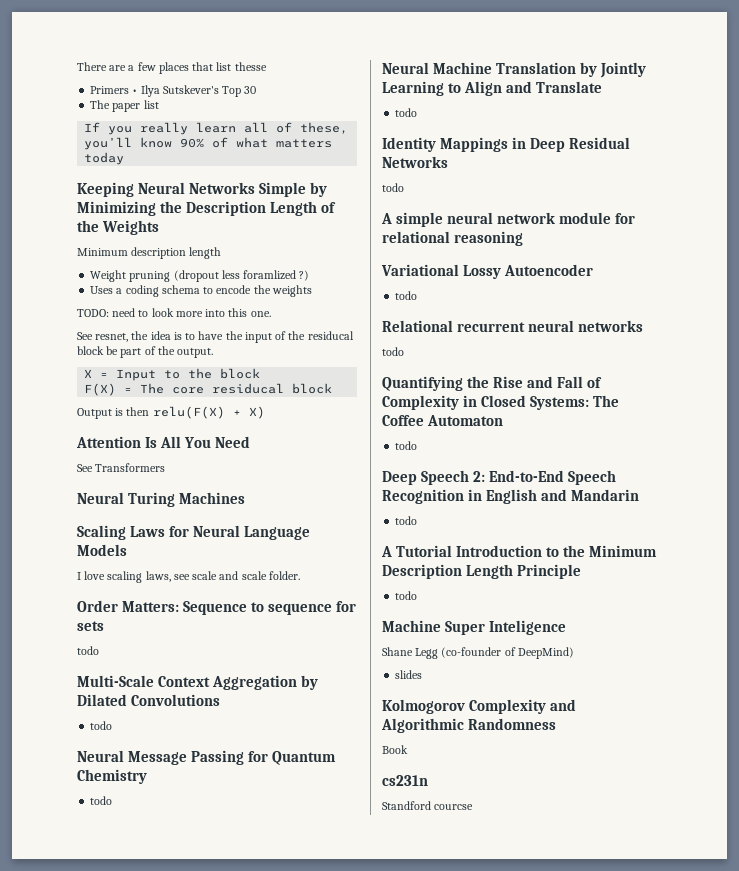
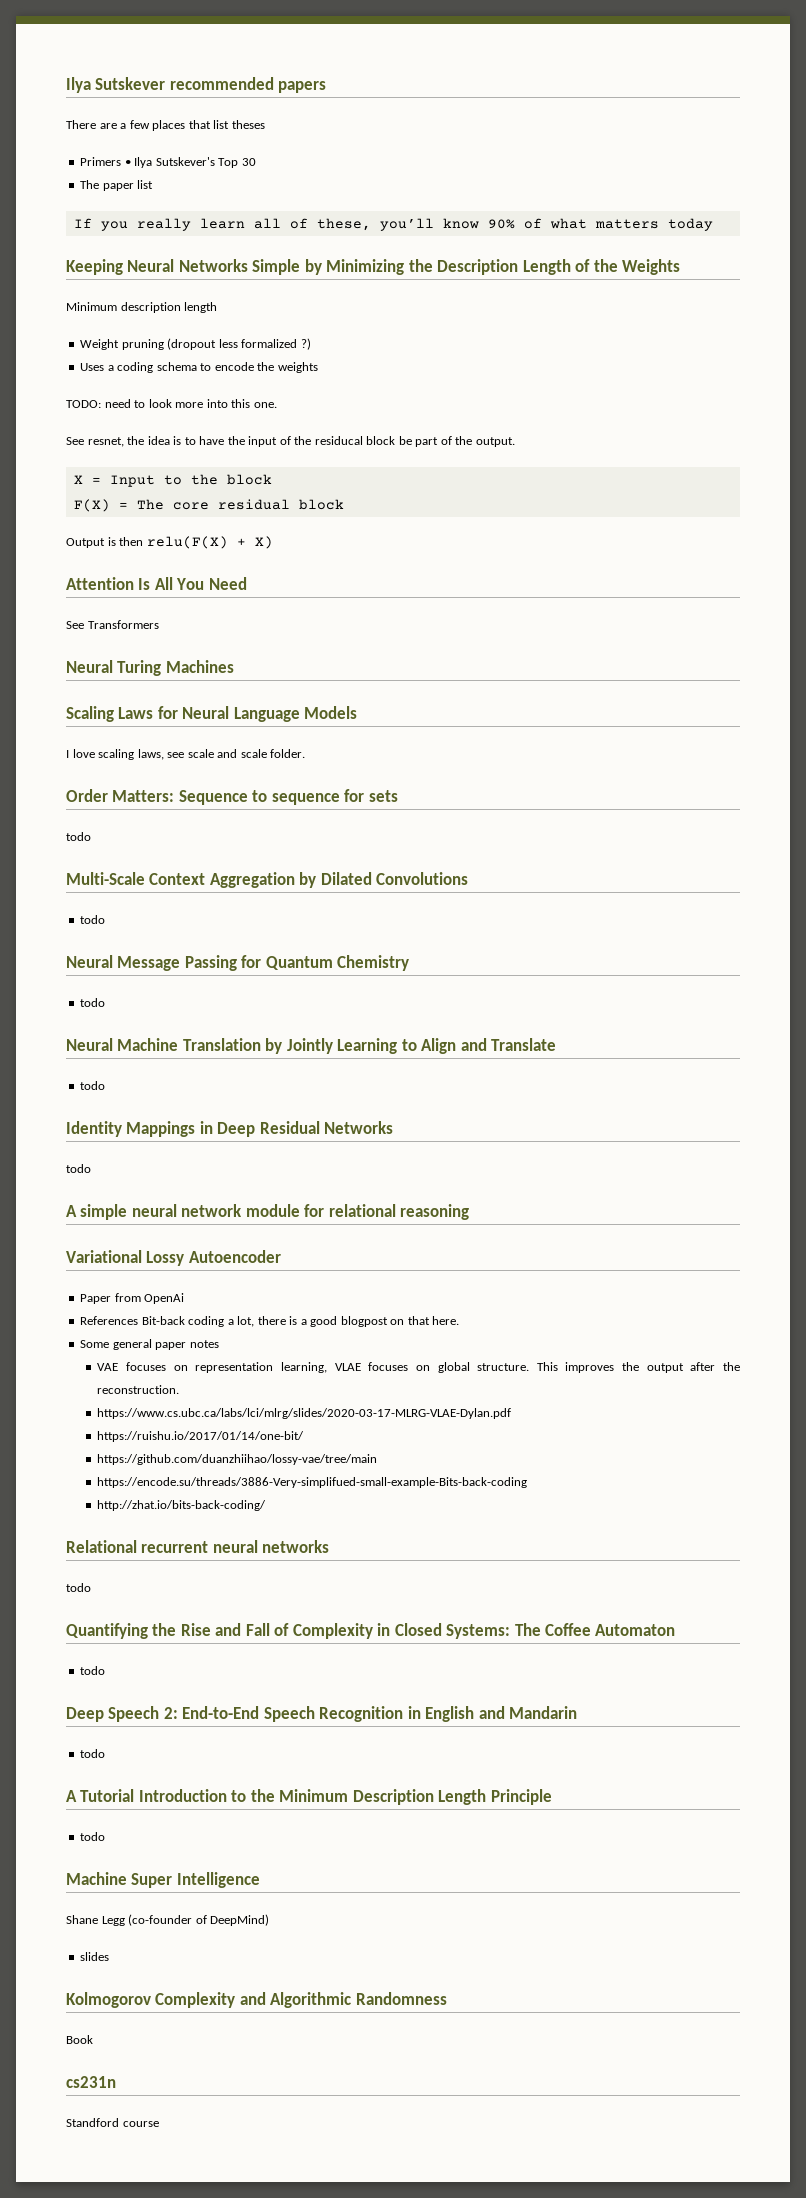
(77, 66) none -> [66,77,327,93] Ilya Sutskever recommended papers //
[234,62,267,71] thesse -> [231,120,265,129] theses
[243,270,297,280] foramlized -> [241,339,298,348] formalized
[212,383,285,394] residucal -> [217,499,290,510] residual
[395,291,418,300] todo -> [80,1293,185,1304] [80,1316,460,1327] [80,1339,219,1350] [97,1362,741,1373] [97,1385,180,1394] [97,1408,512,1419] [97,1431,305,1442] [97,1454,378,1465] [97,1477,528,1488] [97,1500,267,1511] Paper from OpenAi // References Bit-back coding a lot, there is a good blogpost on that here. // Some general paper notes // VAE focuses on representation learning, VLAE focuses on global structure. This improves the output after the reconstruction. // https://www.cs.ubc.ca/labs/lci/mlrg/slides/2020-03-17-MLRG-VLAE-Dylan.pdf // https://ruishu.io/2017/01/14/one-bit/ // https://github.com/duanzhiihao/lossy-vae/tree/main // https://encode.su/threads/3886-Very-simplifued-small-example-Bits-back-coding // http://zhat.io/bits-back-coding/
[489,620,567,635] Inteligence -> [176,1872,260,1888] Intelligence
[434,804,474,810] courcse -> [122,2121,159,2127] course

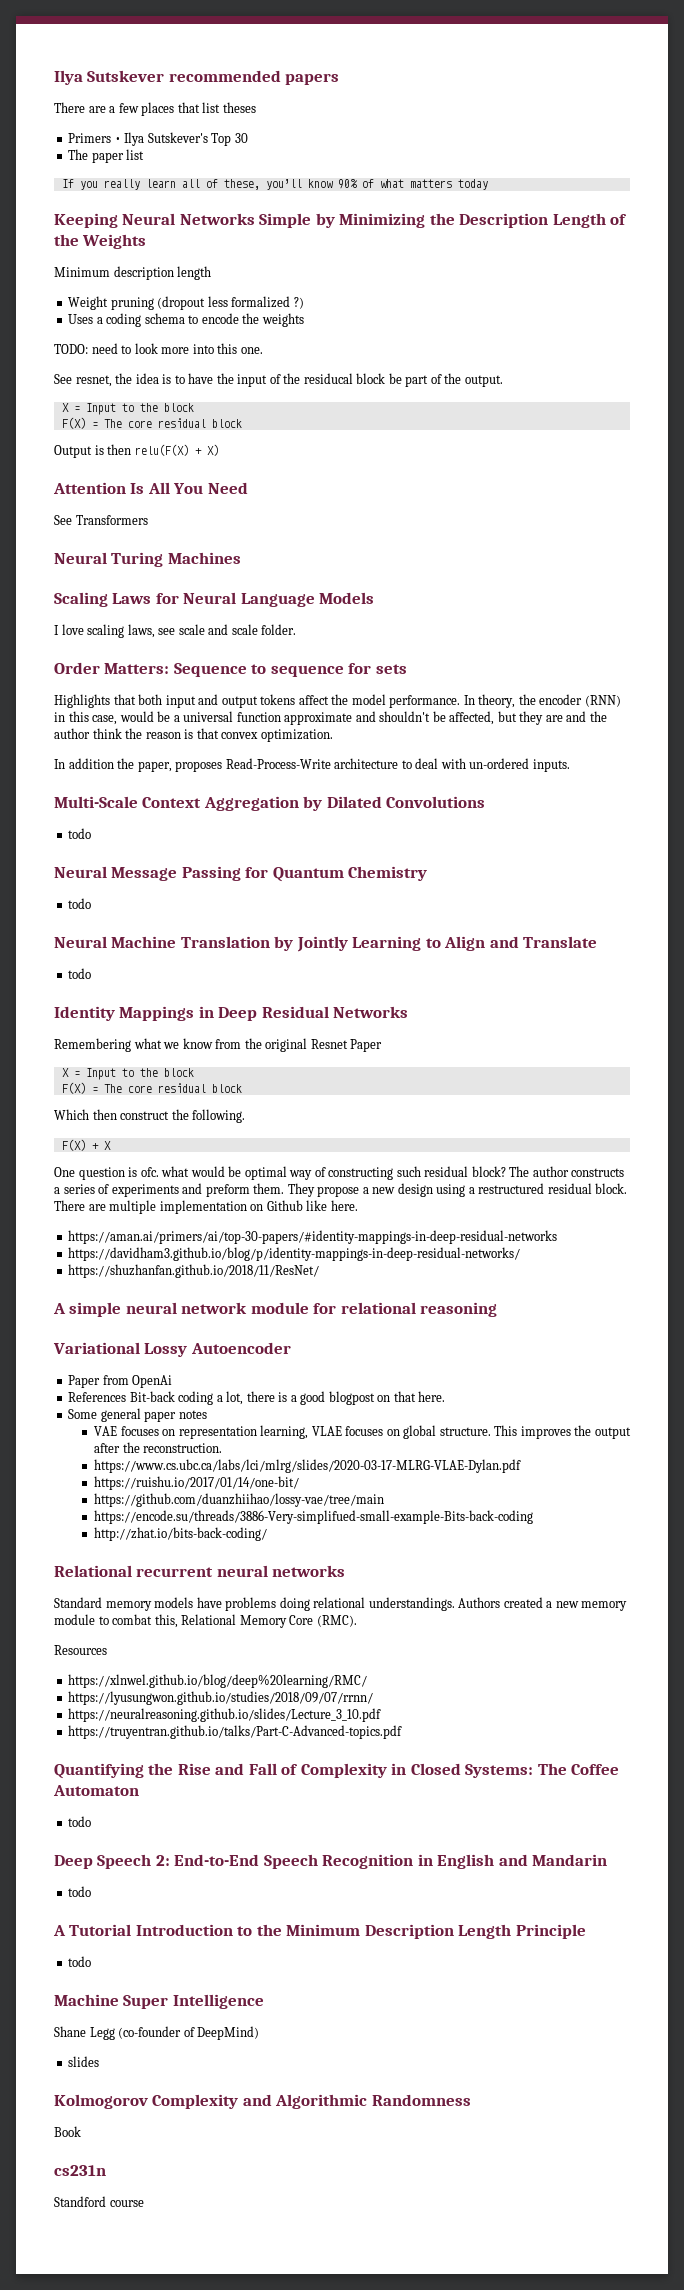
[66,832,91,841] todo -> [54,694,621,708] [54,711,607,725] [54,728,333,742] [54,758,570,772] Highlights that both input and output tokens affect the model performance. In theory, the encoder (RNN) in this case, would be a universal function approximate and shouldn't be affected, but they are and the author think the reason is that convex optimization. // In addition the paper, proposes Read-Process-Write architecture to deal with un-ordered inputs.
[66,1164,91,1173] todo -> [54,1038,383,1052] [61,1068,194,1080] [61,1082,242,1094] [54,1109,246,1123] [61,1139,111,1151] [54,1166,625,1180] [54,1183,628,1197] [54,1200,358,1214] [68,1230,558,1244] [68,1247,521,1261] [68,1264,320,1278] Remembering what we know from the original Resnet Paper // X = Input to the block // F(X) = The core residual block // Which then construct the following. // F(X) + X // One question is ofc. what would be optimal way of constructing such residual block? The author constructs a series of experiments and preform them. They propose a new design using a restructured residual block. There are multiple implementation on Github like here. // https://aman.ai/primers/ai/top-30-papers/#identity-mappings-in-deep-residual-networks // https://davidham3.github.io/blog/p/identity-mappings-in-deep-residual-networks/ // https://shuzhanfan.github.io/2018/11/ResNet/
[66,1583,91,1592] todo -> [54,1597,628,1611] [54,1614,357,1628] [54,1645,107,1655] [68,1674,368,1688] [68,1691,374,1705] [68,1708,382,1722] [68,1725,403,1739] Standard memory models have problems doing relational understandings. Authors created a new memory module to combat this, Relational Memory Core (RMC). // Resources // https://xlnwel.github.io/blog/deep%20learning/RMC/ // https://lyusungwon.github.io/studies/2018/09/07/rrnn/ // https://neuralreasoning.github.io/slides/Lecture_3_10.pdf // https://truyentran.github.io/talks/Part-C-Advanced-topics.pdf

